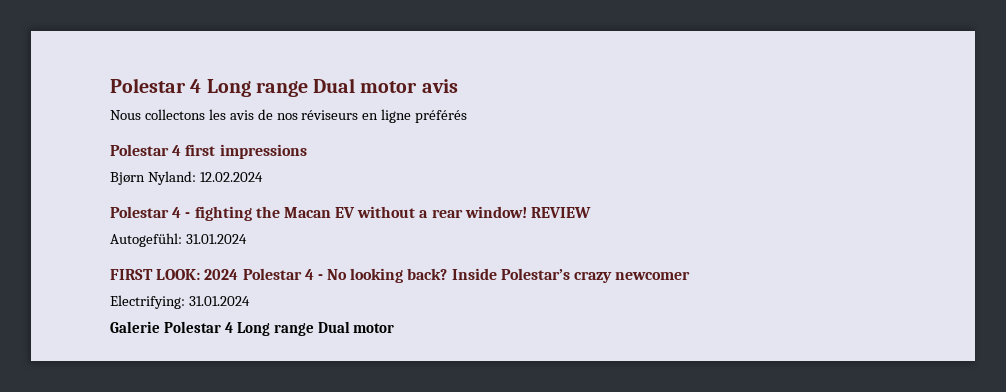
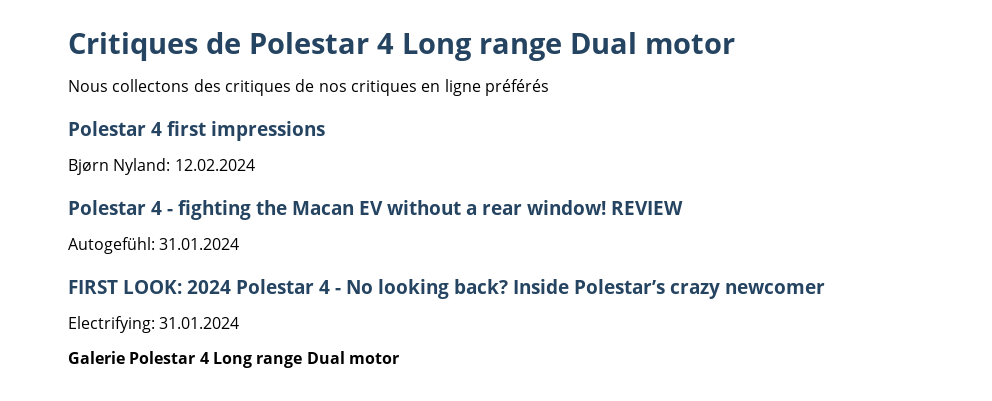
[110,78,458,97] Polestar 4 Long range Dual motor avis -> [68,32,735,61] Critiques de Polestar 4 Long range Dual motor
[208,109,254,120] les avis -> [193,79,291,96] des critiques
[301,110,359,120] réviseurs -> [350,80,417,96] critiques

